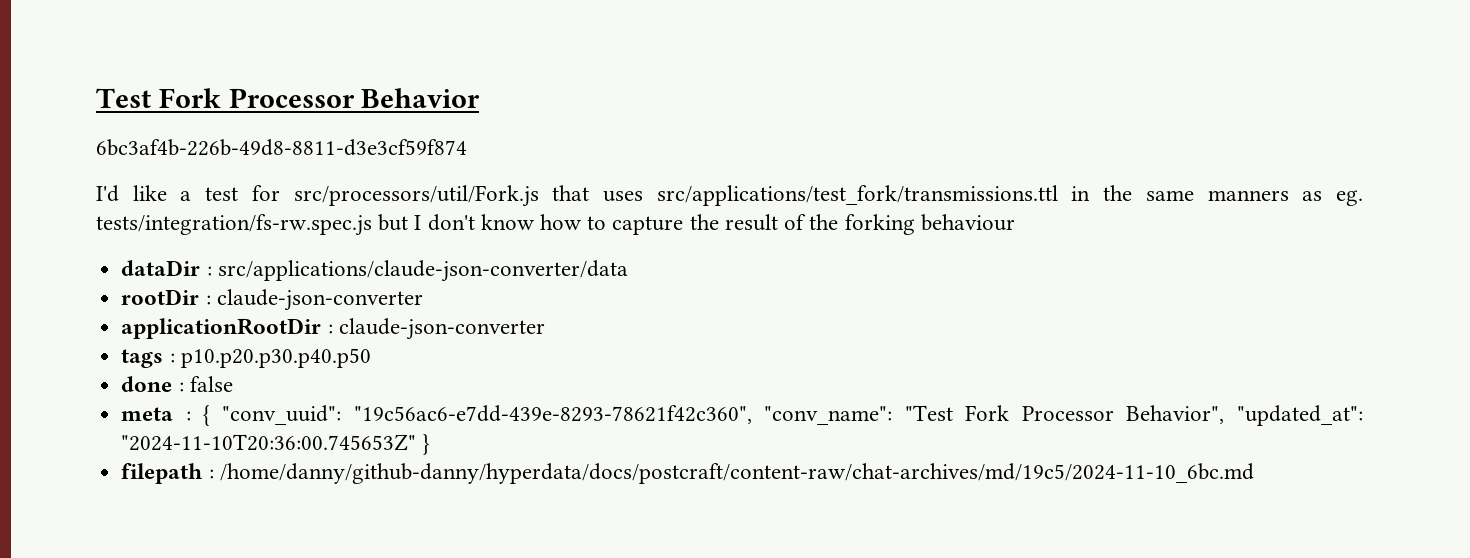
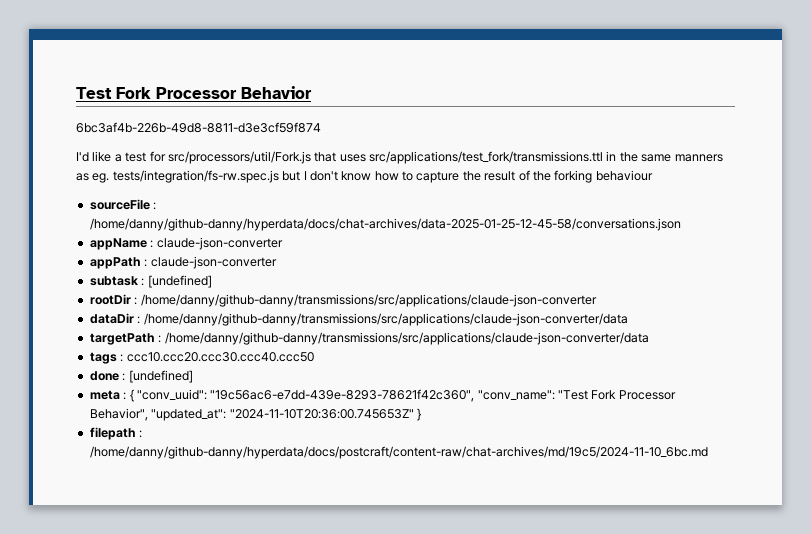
[121,260,628,282] [121,289,423,311] [121,318,545,340] dataDir : src/applications/claude-json-converter/data // rootDir : claude-json-converter // applicationRootDir : claude-json-converter -> [89,199,157,210] [89,218,681,231] [89,237,283,250] [89,256,277,269] [89,275,212,288] [89,294,597,307] [89,313,628,326] [89,332,649,345] sourceFile : /home/danny/github-danny/hyperdata/docs/chat-archives/data-2025-01-25-12-45-58/conversations.json // appName : claude-json-converter // appPath : claude-json-converter // subtask : [undefined] // rootDir : /home/danny/github-danny/transmissions/src/applications/claude-json-converter // dataDir : /home/danny/github-danny/transmissions/src/applications/claude-json-converter/data // targetPath : /home/danny/github-danny/transmissions/src/applications/claude-json-converter/data
[180,348,371,368] p10.p20.p30.p40.p50 -> [126,352,314,362] ccc10.ccc20.ccc30.ccc40.ccc50
[189,376,233,392] false -> [128,370,193,383] [undefined]

